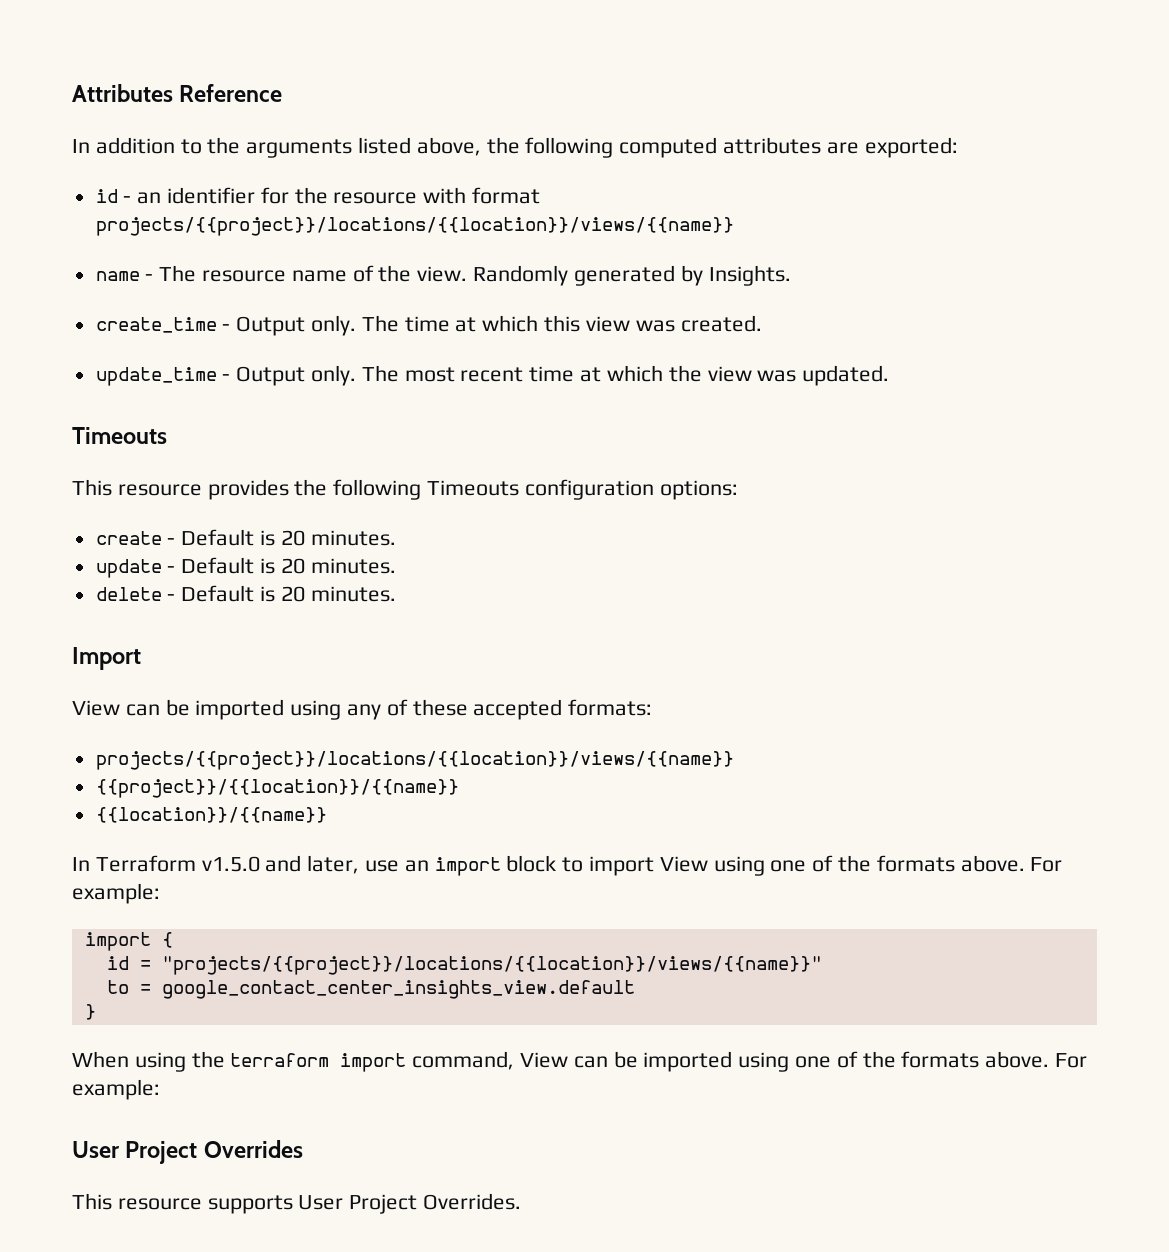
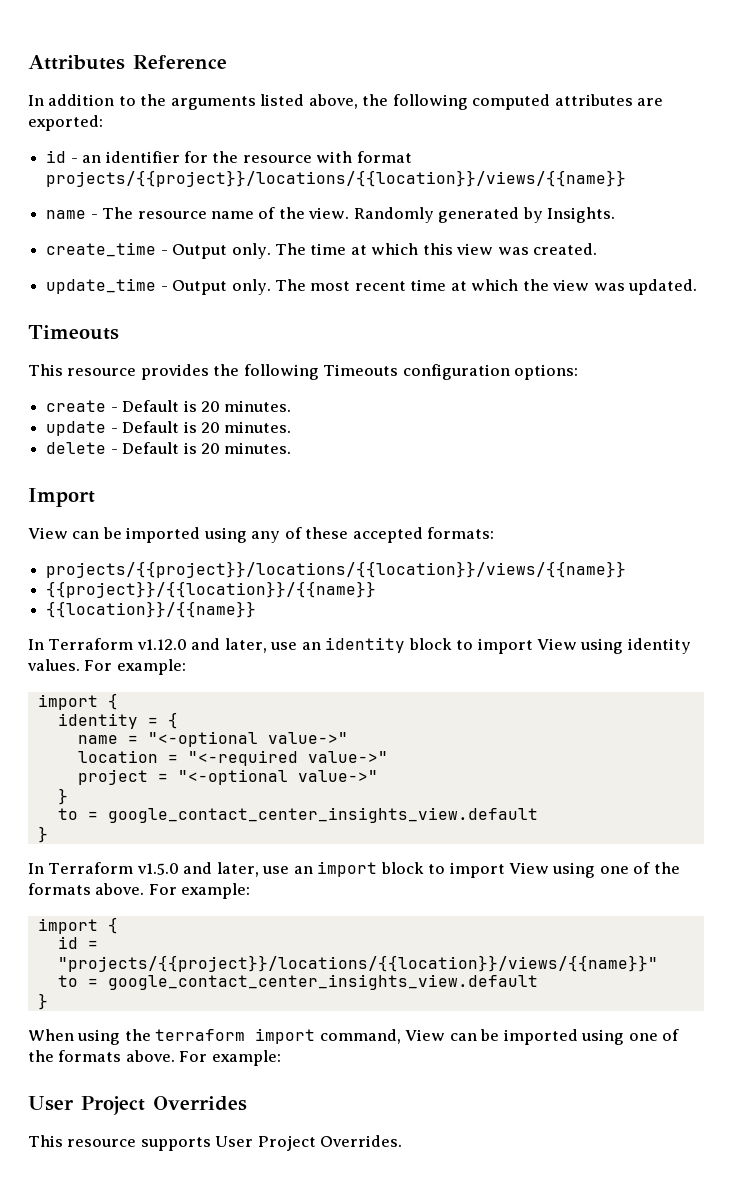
(327, 815) none -> [28,637,691,654] [27,659,186,675] [37,693,118,710] [57,712,178,729] [77,731,348,747] [77,750,388,766] [77,769,378,785] [57,788,68,805] [57,807,538,823] [37,826,48,843] // In Terraform v1.12.0 and later, use an identity block to import View using identity values. For example: // import { // identity = { // name = "<-optional value->" // location = "<-required value->" // project = "<-optional value->" // } // to = google_contact_center_insights_view.default // }

